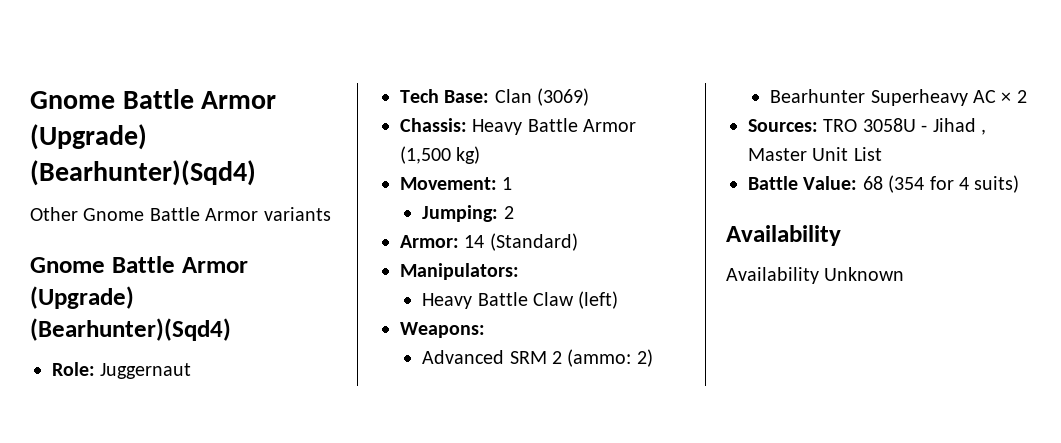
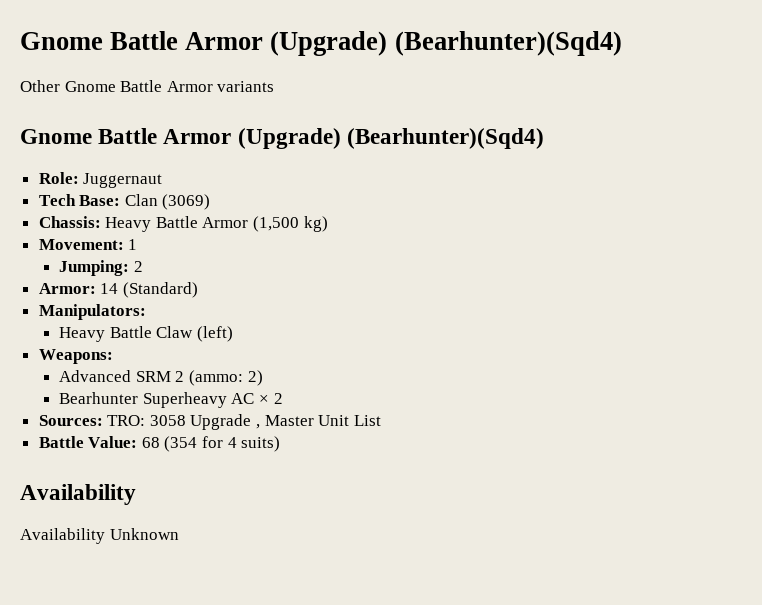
[823,118,976,132] TRO 3058U - Jihad -> [107,414,252,430] TRO: 3058 Upgrade

